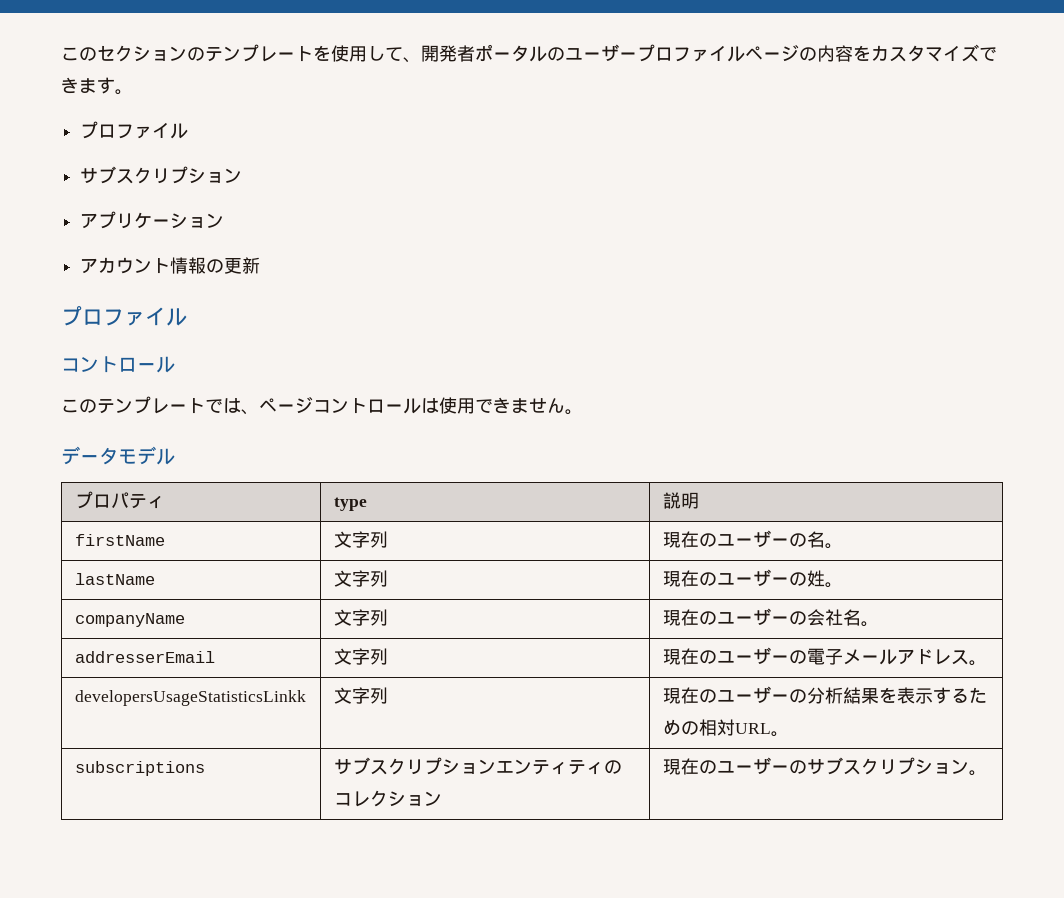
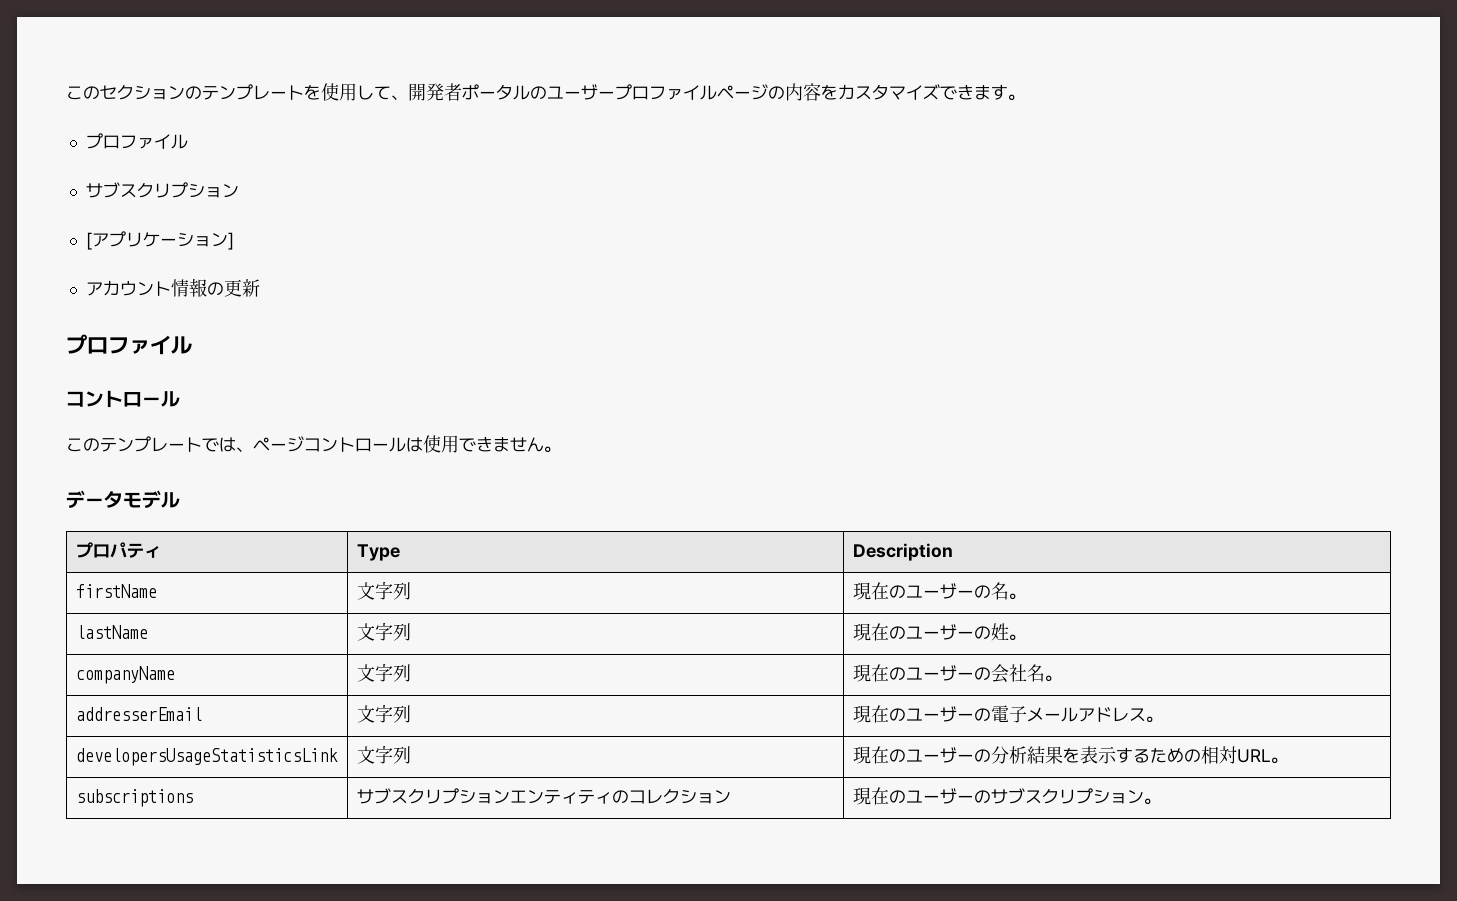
(243, 175) none -> [85,232,92,250] [
(225, 220) none -> [227,232,234,250] ]
[333,497,367,511] [662,492,699,509] type | 説明 -> [356,544,400,561] [852,543,953,561] Type | Description
[74,690,306,706] developersUsageStatisticsLinkk -> [75,748,338,766] developersUsageStatisticsLink

